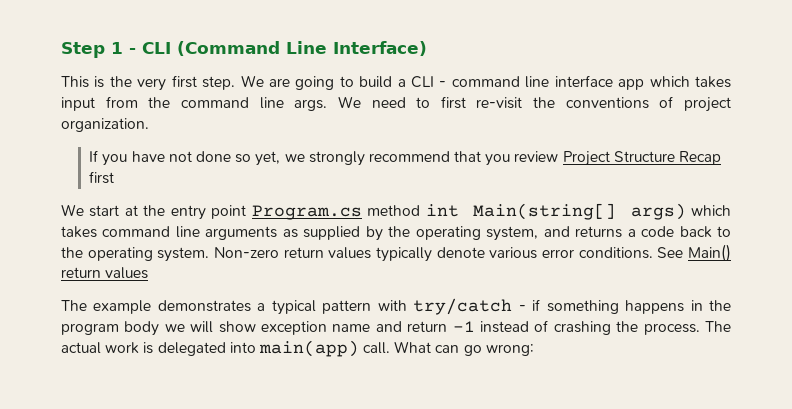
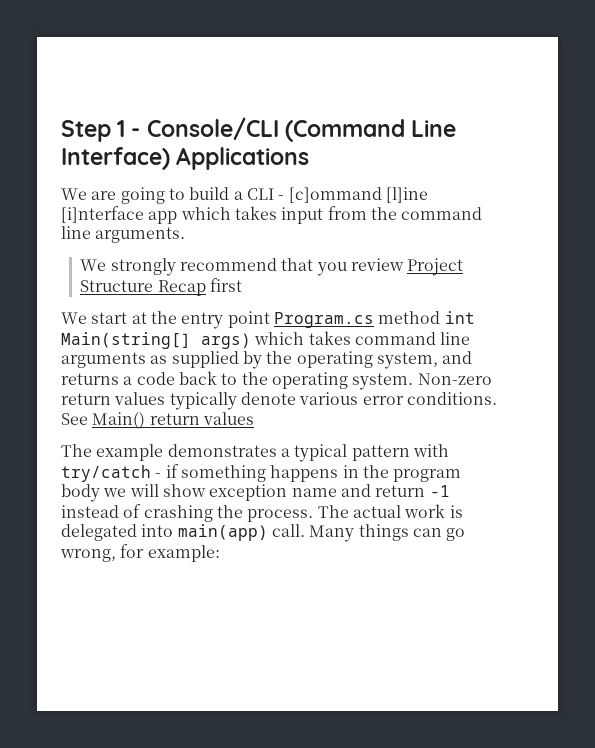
[142,42,171,54] CLI -> [146,117,279,140] Console/CLI
[61,75,236,91] // This is the very first step. -> [176,147,310,170] Applications //
[451,75,613,88] command line interface -> [288,187,428,203] [61,206,144,223] [c]ommand [l]ine [i]nterface
[294,96,731,112] [61,118,149,132] [89,150,305,166] args. We need to first re-visit the conventions of project organization. // If you have not done so yet, we -> [95,227,186,243] [80,259,107,271] arguments. // We
[394,341,534,356] What can go wrong: -> [309,524,466,542] [60,544,220,562] Many things can go wrong, for example:

